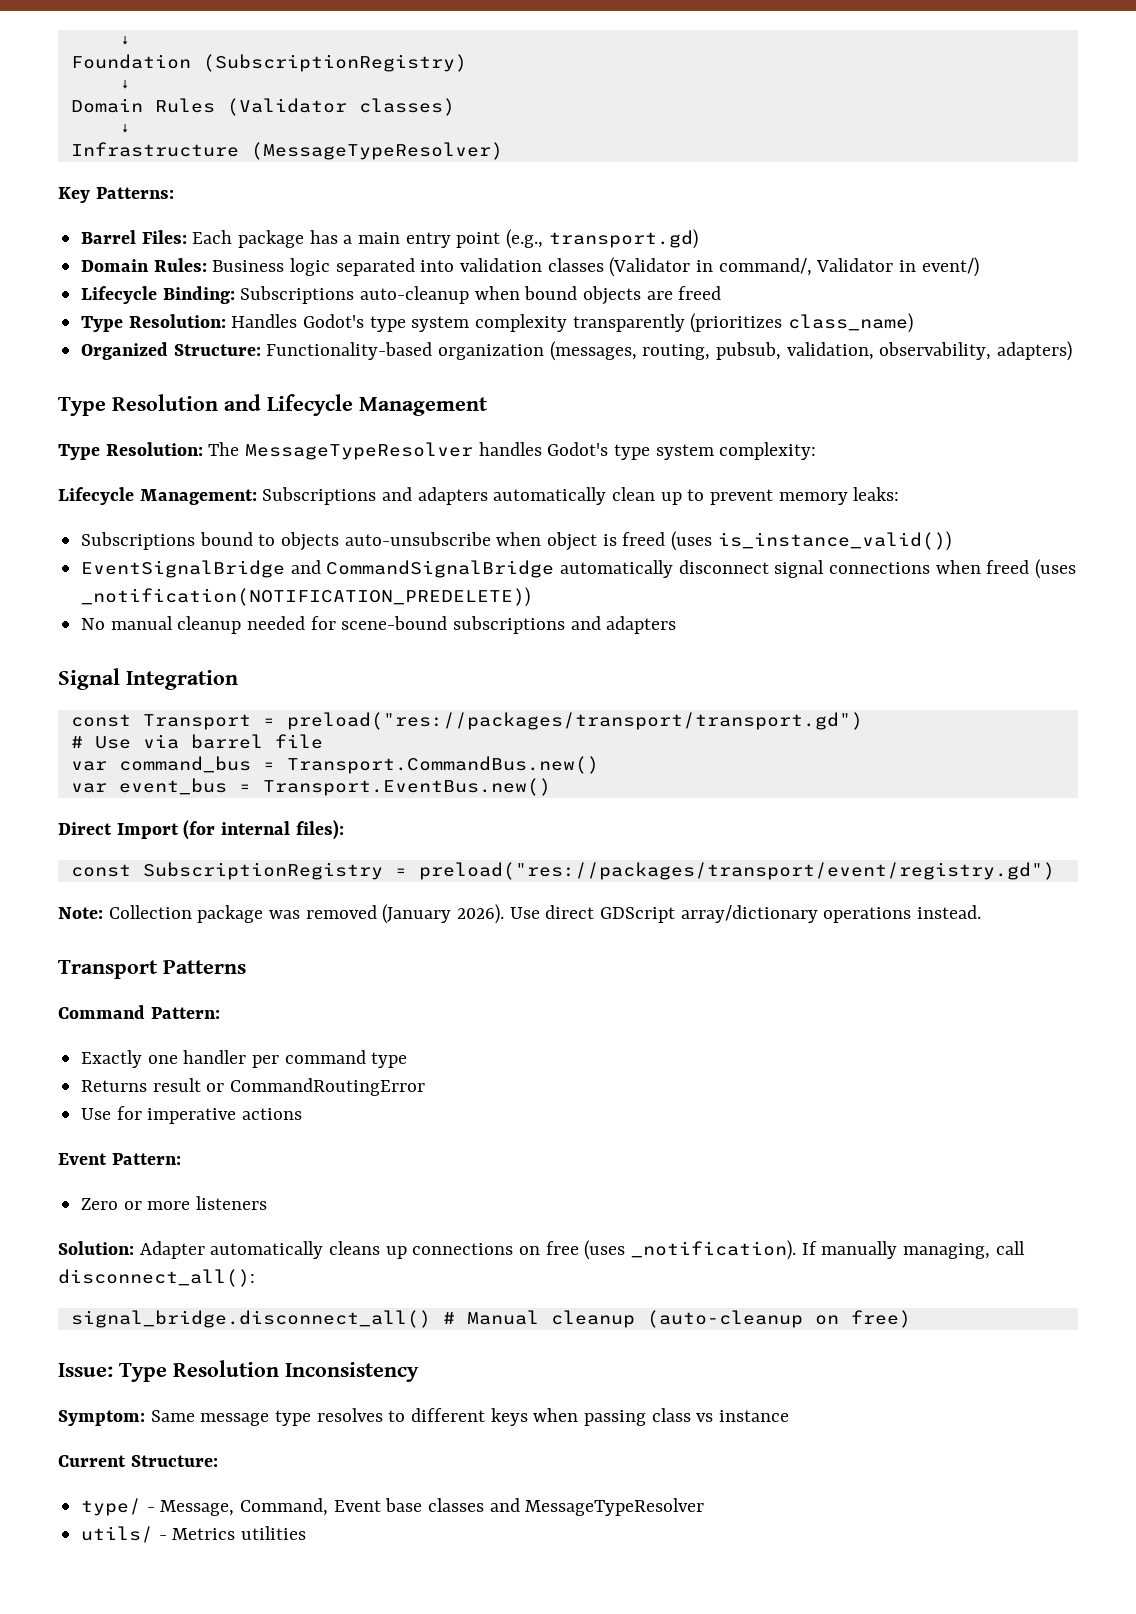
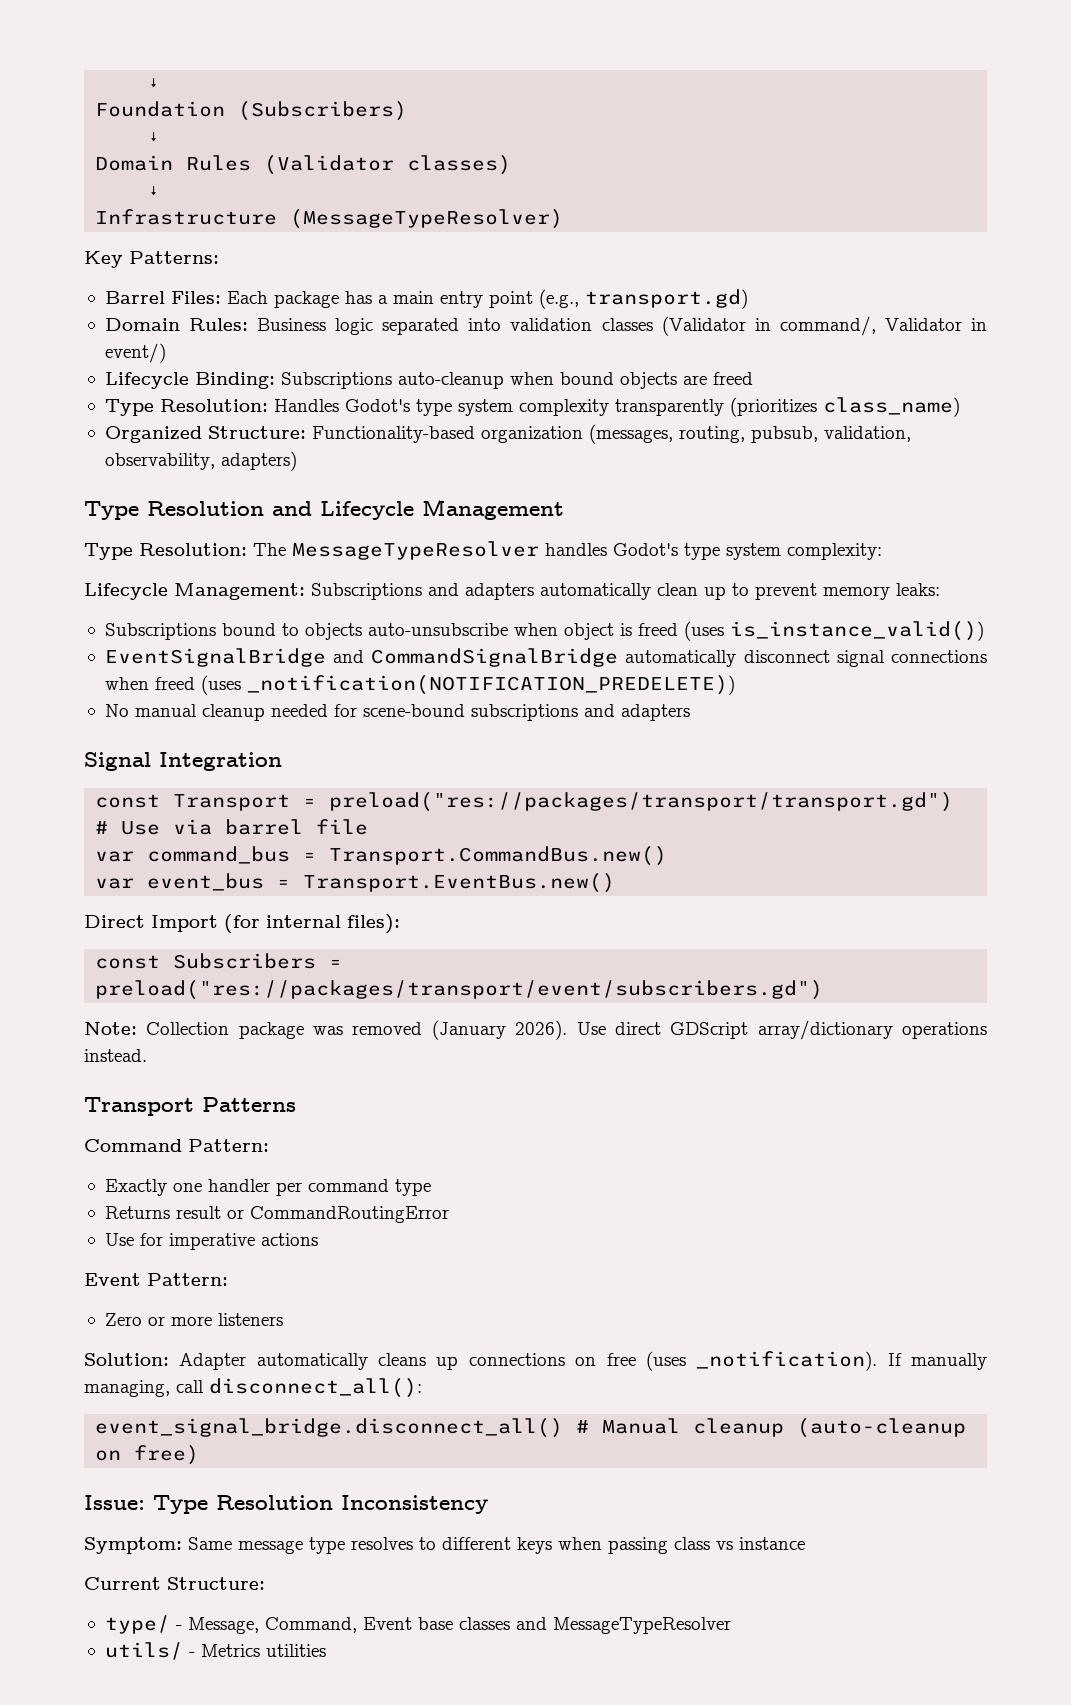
[202,54,467,72] (SubscriptionRegistry) -> [238,101,408,121] (Subscribers)
[142,862,1055,880] SubscriptionRegistry = preload("res://packages/transport/event/registry.gd") -> [173,953,343,969] [95,980,824,1000] Subscribers = preload("res://packages/transport/event/subscribers.gd")
[70,1310,431,1328] signal_bridge.disconnect_all() -> [95,1418,564,1438] event_signal_bridge.disconnect_all()

